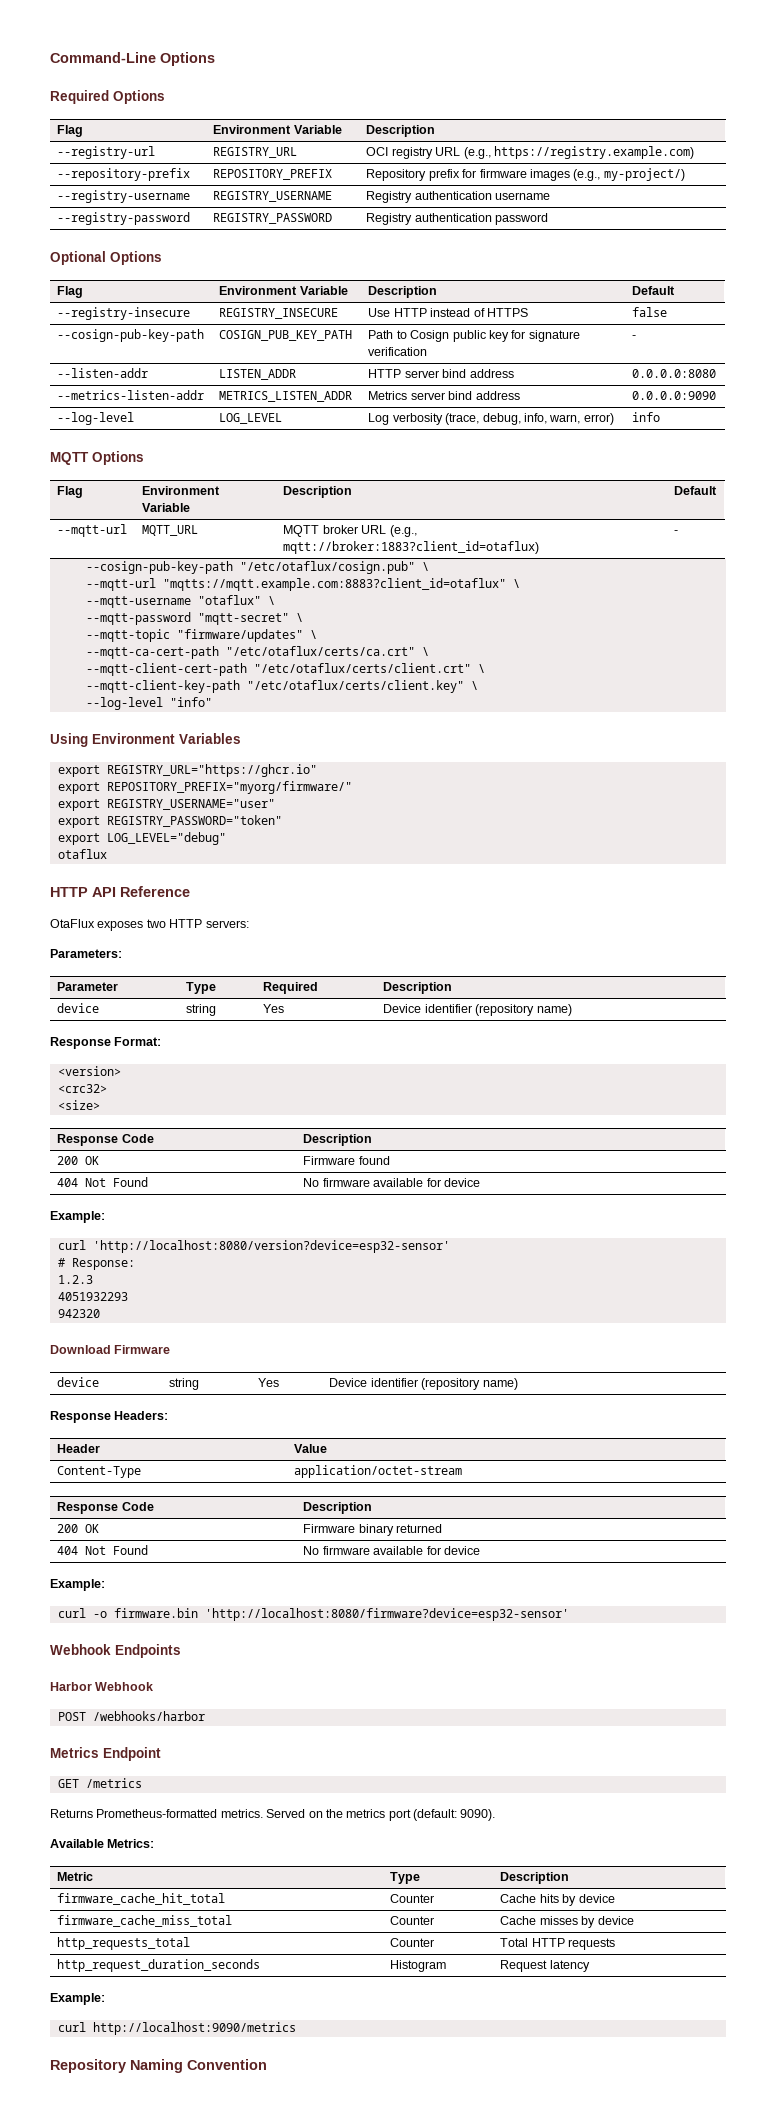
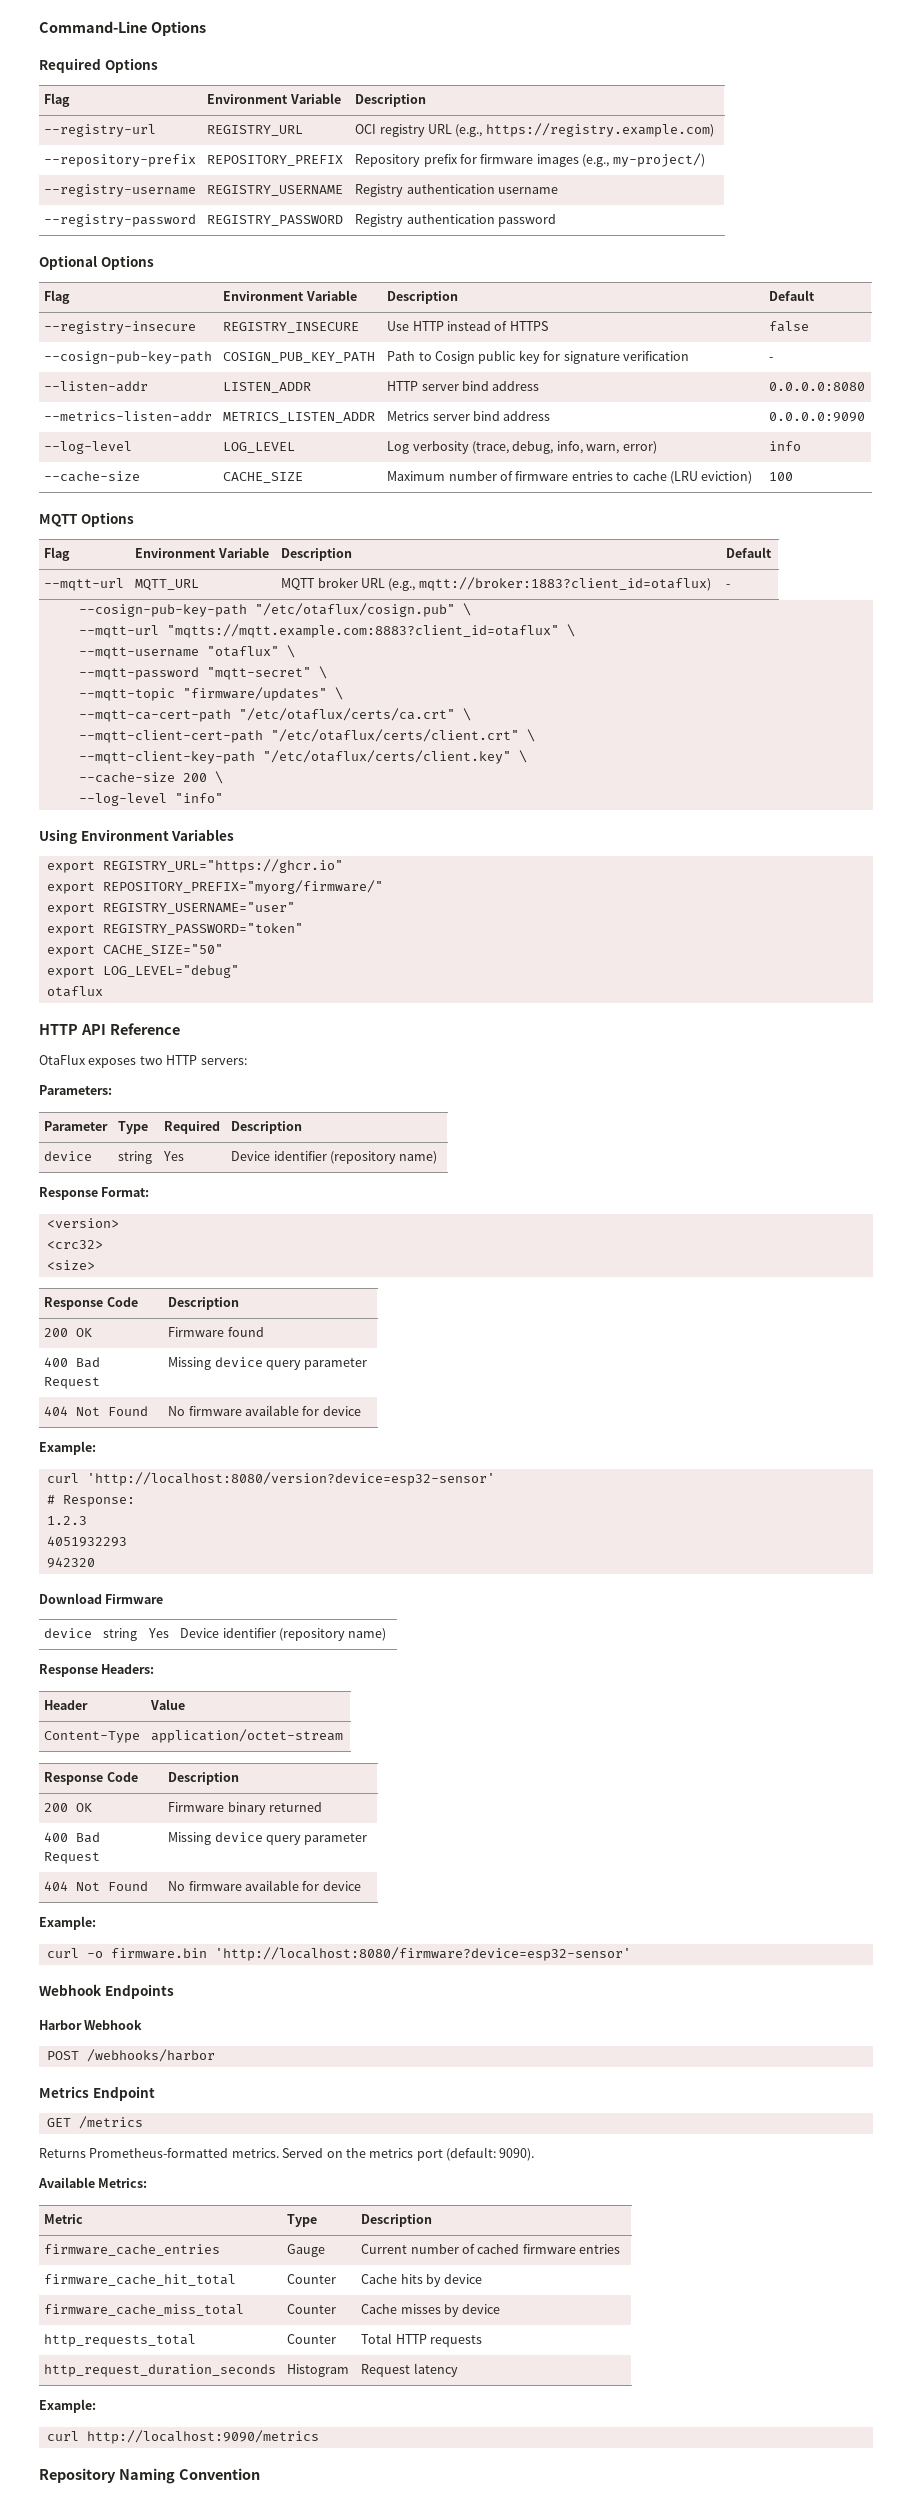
(661, 417) none -> [44,471,141,482] [223,472,304,483] [387,471,753,484] [769,472,794,481] // --cache-size | CACHE_SIZE | Maximum number of firmware entries to cache (LRU eviction) | 100
(478, 685) none -> [78,771,223,784] // --cache-size 200 \
(282, 821) none -> [46,944,223,957] // export CACHE_SIZE="50"
(390, 1160) none -> [44,1357,101,1368] [44,1377,101,1389] [168,1357,368,1370] // 400 Bad Request | Missing device query parameter
(443, 1528) none -> [44,1832,101,1843] [44,1852,101,1864] [168,1832,368,1845] // 400 Bad Request | Missing device query parameter
(570, 1878) none -> [44,2244,221,2256] [287,2244,326,2257] [361,2244,621,2254] // firmware_cache_entries | Gauge | Current number of cached firmware entries

